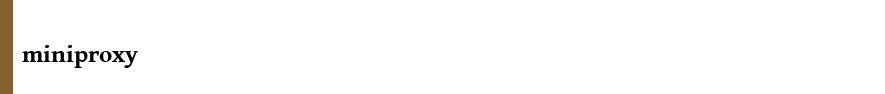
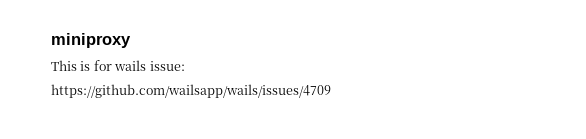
(138, 56) none -> [51,60,185,71] [51,84,331,98] // This is for wails issue: // https://github.com/wailsapp/wails/issues/4709

